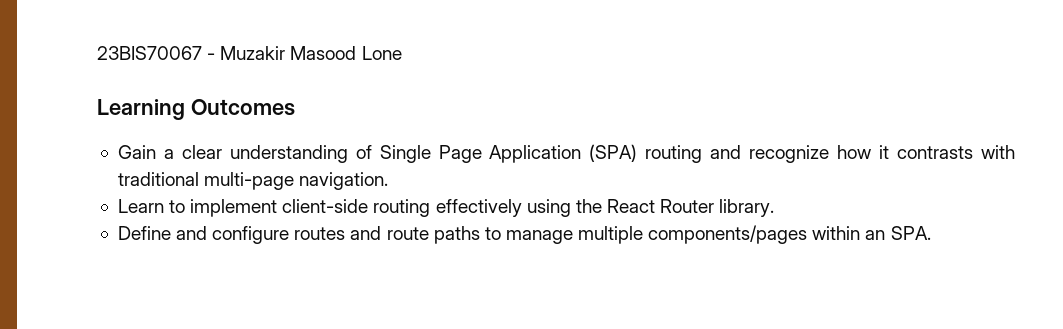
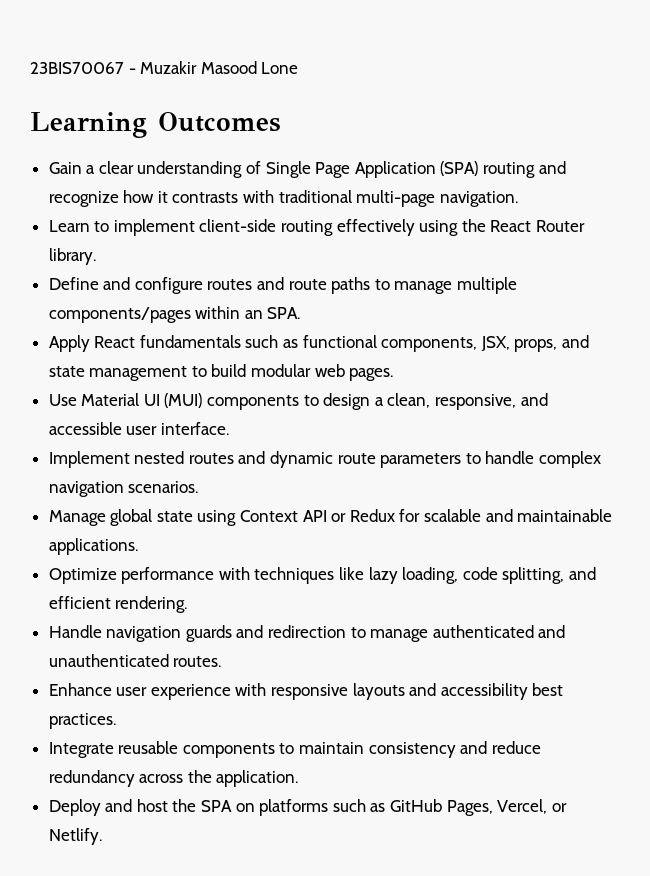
(931, 233) none -> [48,335,590,352] [48,364,394,381] [48,393,548,410] [48,422,229,435] [48,451,602,468] [48,481,199,497] [48,509,613,526] [48,538,138,555] [48,567,597,584] [48,596,188,613] [48,625,566,642] [48,654,222,667] [48,683,564,700] [48,713,116,729] [48,741,541,758] [48,770,299,787] [48,799,567,816] [48,828,102,845] // Apply React fundamentals such as functional components, JSX, props, and state management to build modular web pages. // Use Material UI (MUI) components to design a clean, responsive, and accessible user interface. // Implement nested routes and dynamic route parameters to handle complex navigation scenarios. // Manage global state using Context API or Redux for scalable and maintainable applications. // Optimize performance with techniques like lazy loading, code splitting, and efficient rendering. // Handle navigation guards and redirection to manage authenticated and unauthenticated routes. // Enhance user experience with responsive layouts and accessibility best practices. // Integrate reusable components to maintain consistency and reduce redundancy across the application. // Deploy and host the SPA on platforms such as GitHub Pages, Vercel, or Netlify.

